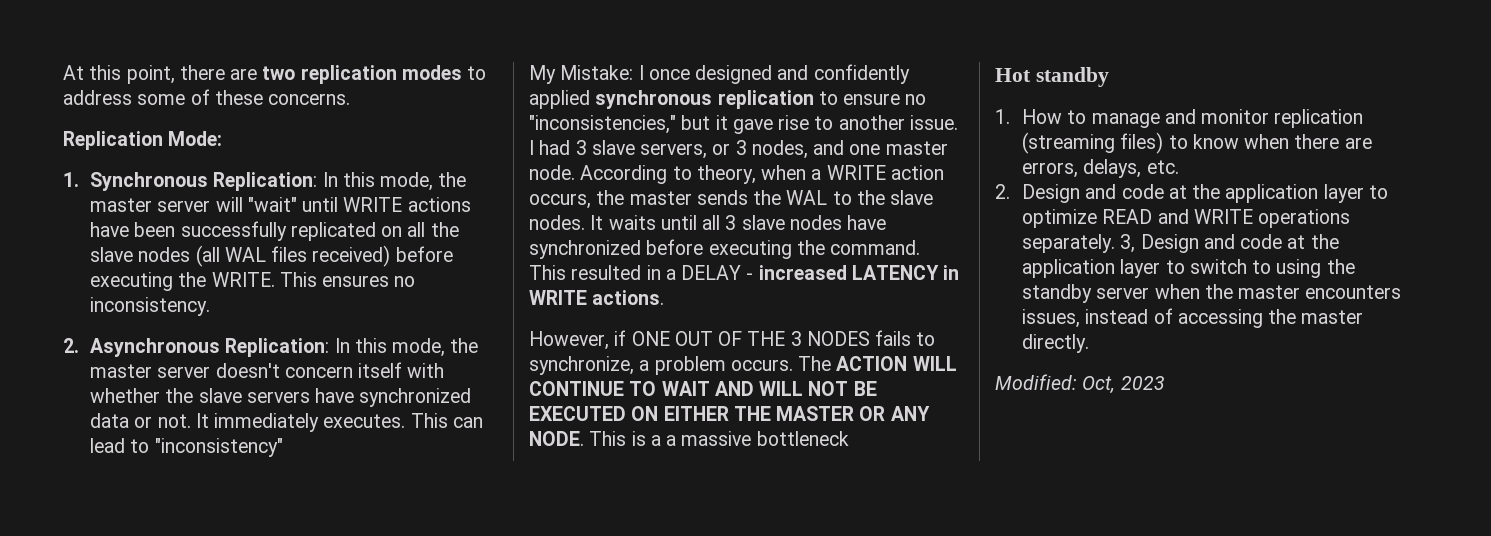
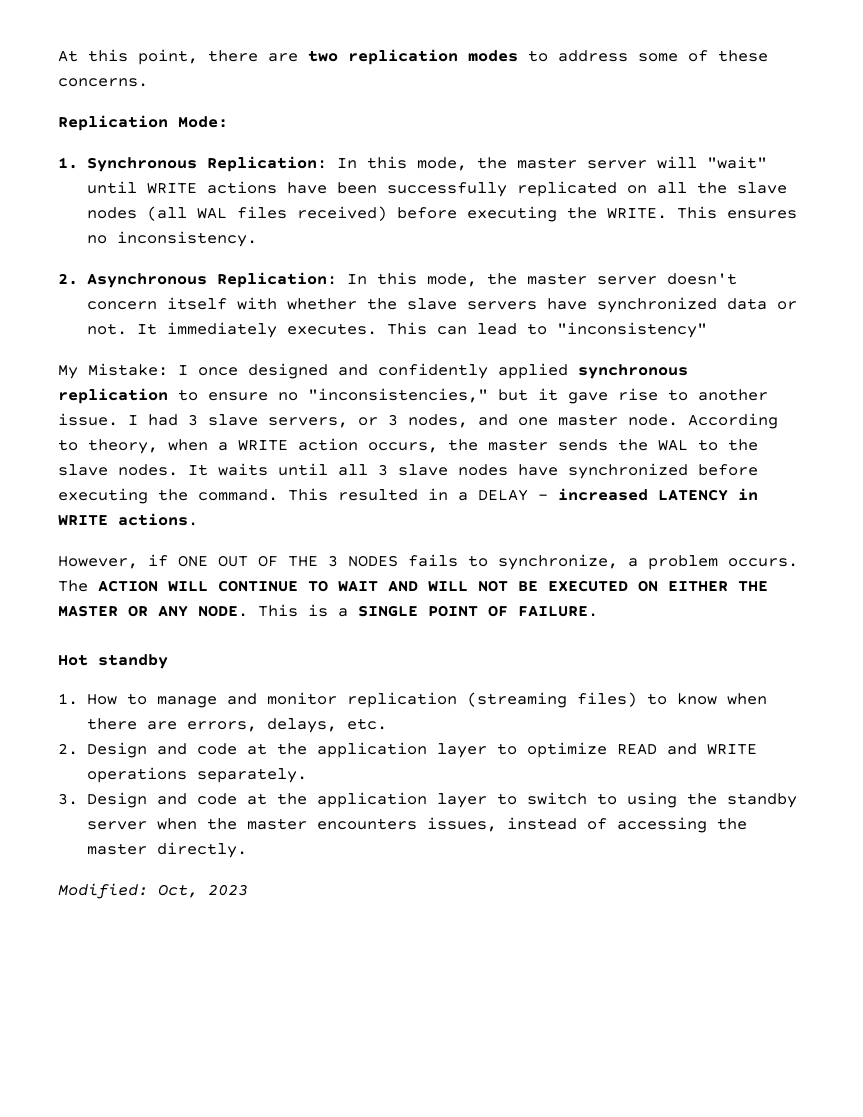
[666,431,849,446] a massive bottleneck -> [358,605,598,617] SINGLE POINT OF FAILURE.
[1120,234,1136,253] 3, -> [58,793,78,805] // 3.

